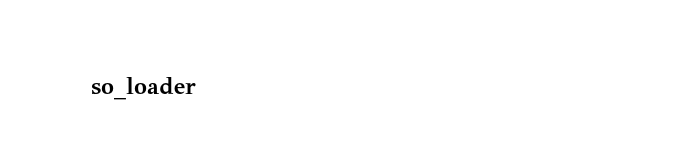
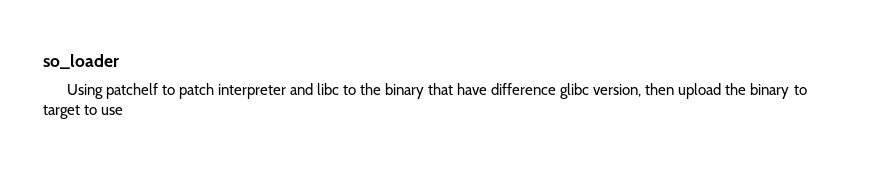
(196, 88) none -> [66,83,807,99] [43,105,124,119] // Using patchelf to patch interpreter and libc to the binary that have difference glibc version, then upload the binary to target to use

